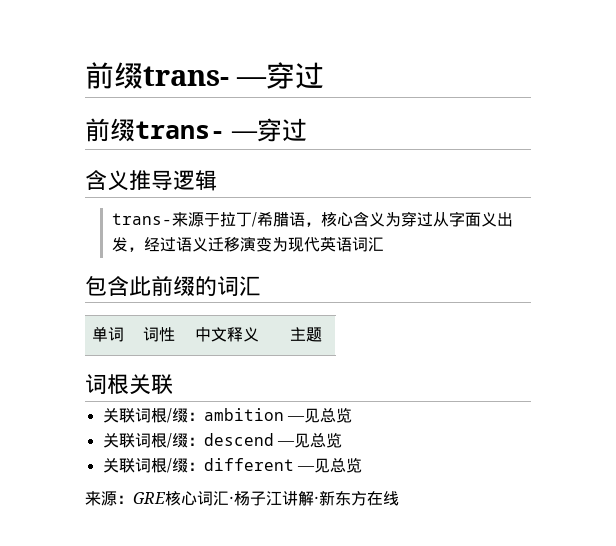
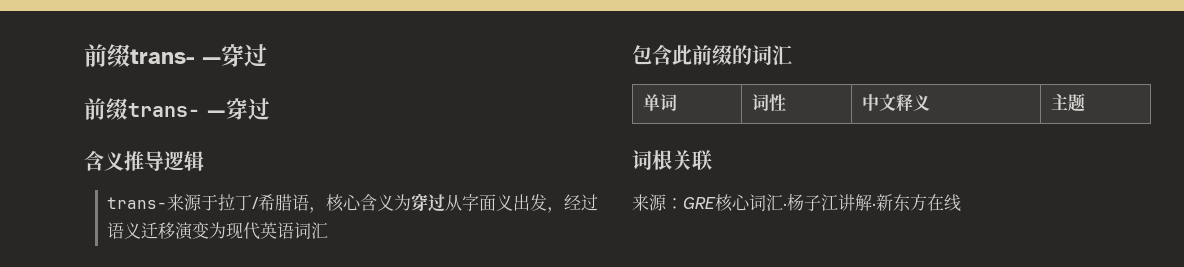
[102,407,352,423] [102,432,342,448] [102,457,362,473] // 关联词根/缀：ambition —见总览 // 关联词根/缀：descend —见总览 // 关联词根/缀：different —见总览 -> (712, 160) none

